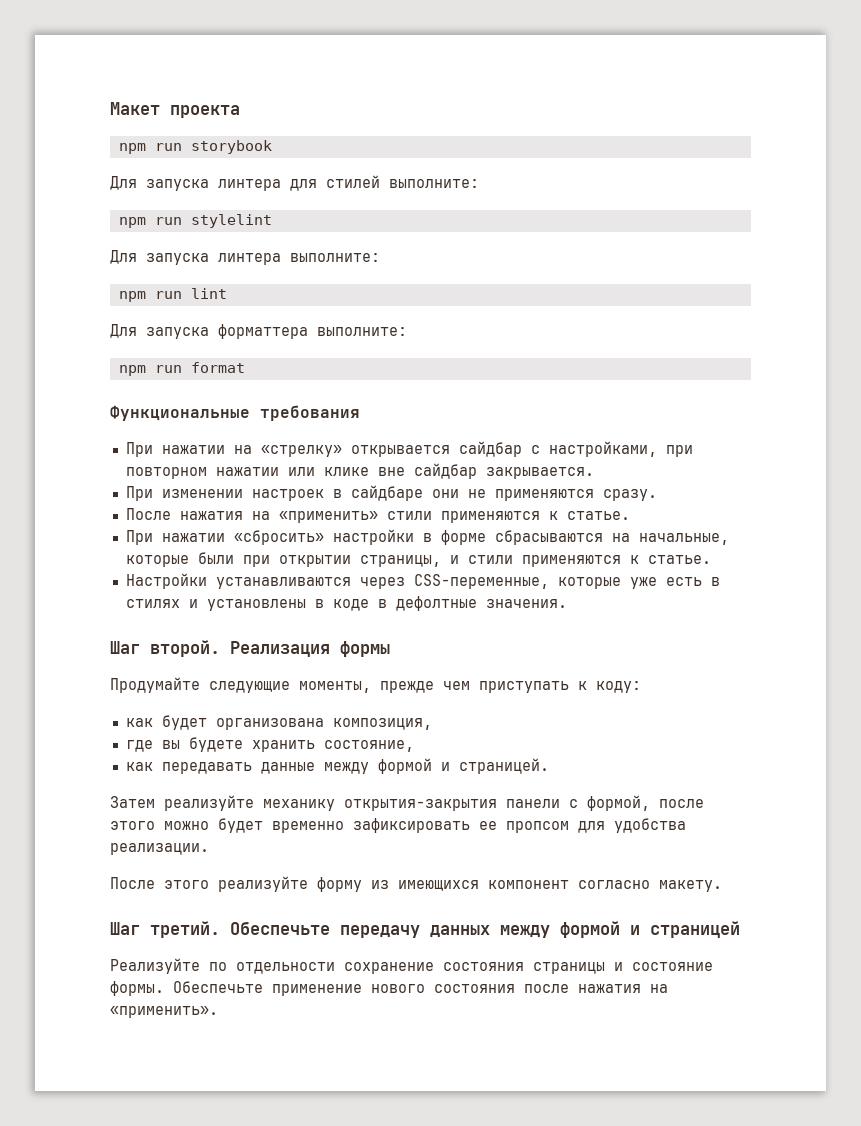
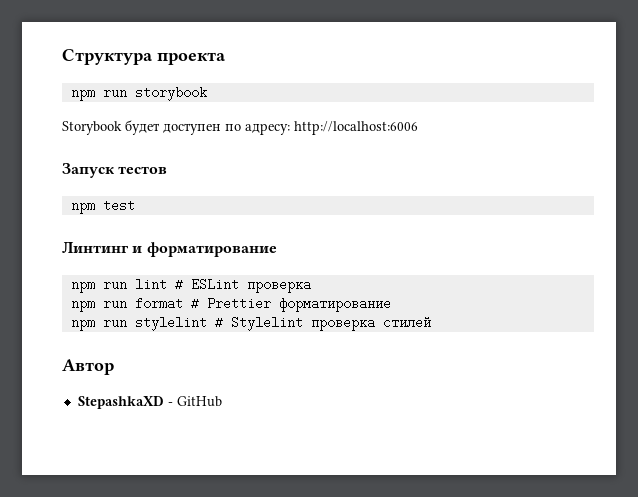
[110,102,160,115] Макет -> [62,49,153,65] Структура
[110,175,479,191] [118,214,272,228] [110,250,380,265] [118,288,227,302] [110,324,407,339] [118,362,245,376] [110,405,360,421] [125,441,693,457] [125,463,594,479] [125,485,657,501] [125,508,630,523] [125,529,729,545] [125,552,711,567] [125,573,720,589] [125,596,567,611] [110,640,390,657] [110,677,641,693] [125,715,432,730] [125,737,414,752] [125,758,549,774] [110,795,704,811] [110,818,686,833] [110,843,209,855] [110,876,722,892] [110,921,740,938] [110,958,713,974] [110,981,668,996] [110,1006,218,1018] Для запуска линтера для стилей выполните: // npm run stylelint // Для запуска линтера выполните: // npm run lint // Для запуска форматтера выполните: // npm run format // Функциональные требования // При нажатии на «стрелку» открывается сайдбар с настройками, при повторном нажатии или клике вне сайдбар закрывается. // При изменении настроек в сайдбаре они не применяются сразу. // После нажатия на «применить» стили применяются к статье. // При нажатии «сбросить» настройки в форме сбрасываются на начальные, которые были при открытии страницы, и стили применяются к статье. // Настройки устанавливаются через CSS-переменные, которые уже есть в стилях и установлены в коде в дефолтные значения. // Шаг второй. Реализация формы // Продумайте следующие моменты, прежде чем приступать к коду: // как будет организована композиция, // где вы будете хранить состояние, // как передавать данные между формой и страницей. // Затем реализуйте механику открытия-закрытия панели с формой, после этого можно будет временно зафиксировать ее пропсом для удобства реализации. // После этого реализуйте форму из имеющихся компонент согласно макету. // Шаг третий. Обеспечьте передачу данных между формой и страницей // Реализуйте по отдельности сохранение состояния страницы и состояние формы. Обеспечьте применение нового состояния после нажатия на «применить». -> [62,120,418,135] [62,163,168,178] [70,199,135,214] [62,241,277,257] [70,276,311,293] [70,295,391,312] [70,314,431,331] [62,359,114,375] [77,396,222,409] Storybook будет доступен по адресу: http://localhost:6006 // Запуск тестов // npm test // Линтинг и форматирование // npm run lint # ESLint проверка // npm run format # Prettier форматирование // npm run stylelint # Stylelint проверка стилей // Автор // StepashkaXD - GitHub

